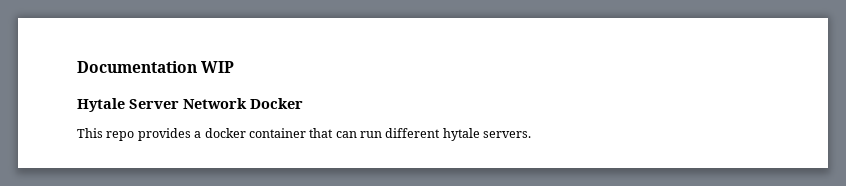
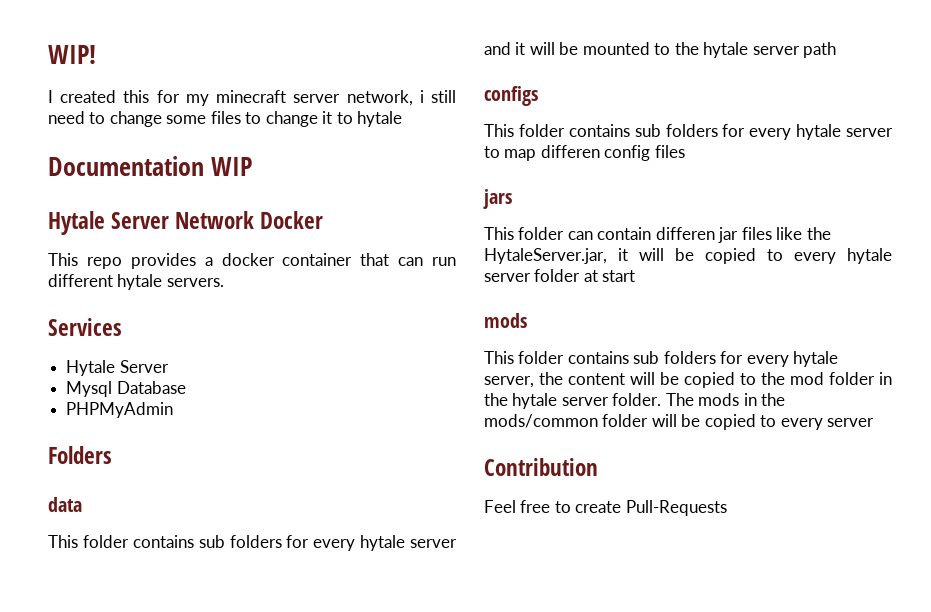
(77, 67) none -> [48,45,96,64] [48,90,457,106] [48,111,403,127] WIP! // I created this for my minecraft server network, i still need to change some files to change it to hytale //
(532, 134) none -> [48,318,122,336] [66,360,169,376] [66,381,186,397] [66,402,174,418] [48,446,112,464] [48,497,82,512] [48,535,457,551] [484,42,837,58] [484,86,538,106] [484,124,893,140] [484,145,685,161] [483,189,512,209] [484,227,831,243] [484,248,892,264] [484,269,636,282] [484,313,527,328] [484,351,839,367] [484,372,892,388] [484,393,786,409] [484,414,875,430] [484,458,598,476] [484,500,727,516] // Services // Hytale Server // Mysql Database // PHPMyAdmin // Folders // data // This folder contains sub folders for every hytale server and it will be mounted to the hytale server path // configs // This folder contains sub folders for every hytale server to map differen config files // jars // This folder can contain differen jar files like the HytaleServer.jar, it will be copied to every hytale server folder at start // mods // This folder contains sub folders for every hytale server, the content will be copied to the mod folder in the hytale server folder. The mods in the mods/common folder will be copied to every server // Contribution // Feel free to create Pull-Requests

